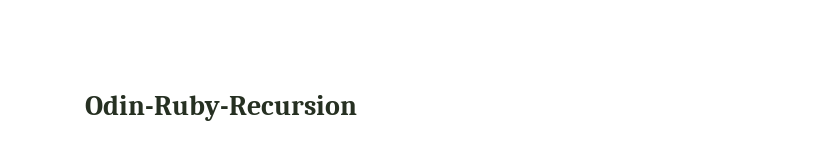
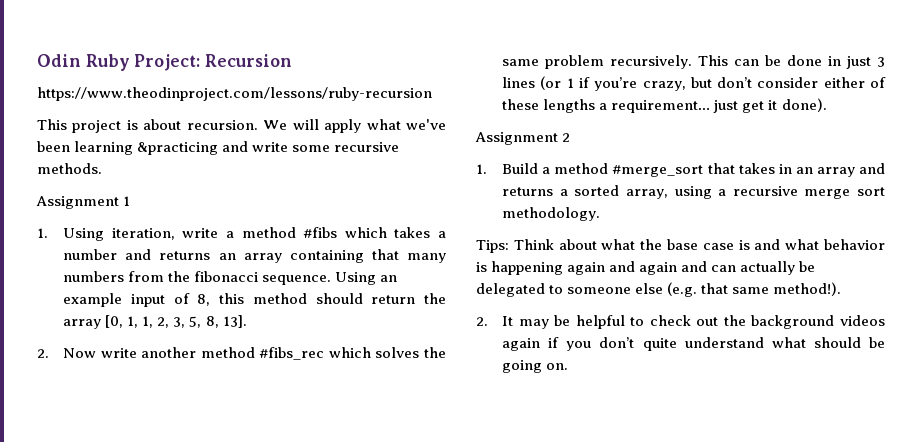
[85,95,357,121] Odin-Ruby-Recursion -> [37,54,293,71] [37,87,432,101] [37,119,447,133] [37,141,400,155] [37,163,102,174] [36,196,131,209] [37,227,447,241] [63,249,446,263] [63,271,398,285] [63,293,447,307] [63,315,247,329] [37,347,447,360] [502,55,885,69] [502,76,886,91] [502,98,827,113] [475,132,571,145] [476,163,885,177] [502,185,885,199] [502,207,601,221] [476,239,885,253] [476,261,816,275] [476,282,842,297] [476,315,885,329] [502,337,885,351] [502,360,569,373] Odin Ruby Project: Recursion // https://www.theodinproject.com/lessons/ruby-recursion // This project is about recursion. We will apply what we've been learning &practicing and write some recursive methods. // Assignment 1 // 1. Using iteration, write a method #fibs which takes a number and returns an array containing that many numbers from the fibonacci sequence. Using an example input of 8, this method should return the array [0, 1, 1, 2, 3, 5, 8, 13]. // 2. Now write another method #fibs_rec which solves the same problem recursively. This can be done in just 3 lines (or 1 if you’re crazy, but don’t consider either of these lengths a requirement… just get it done). // Assignment 2 // 1. Build a method #merge_sort that takes in an array and returns a sorted array, using a recursive merge sort methodology. // Tips: Think about what the base case is and what behavior is happening again and again and can actually be delegated to someone else (e.g. that same method!). // 2. It may be helpful to check out the background videos again if you don’t quite understand what should be going on.

